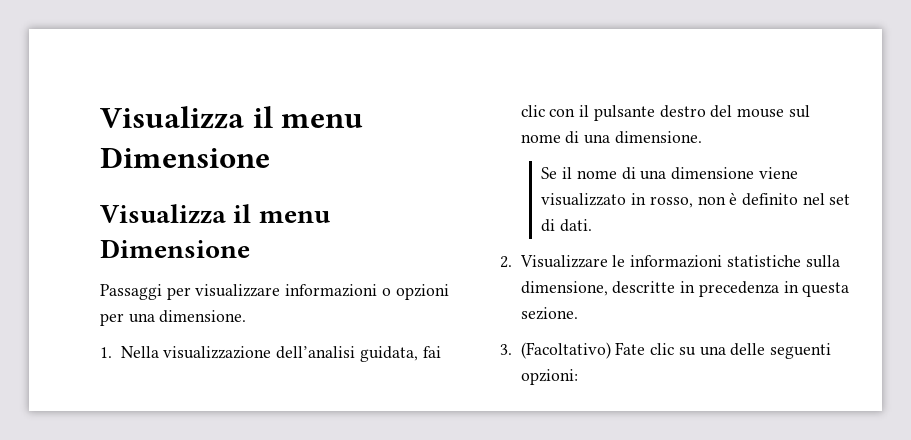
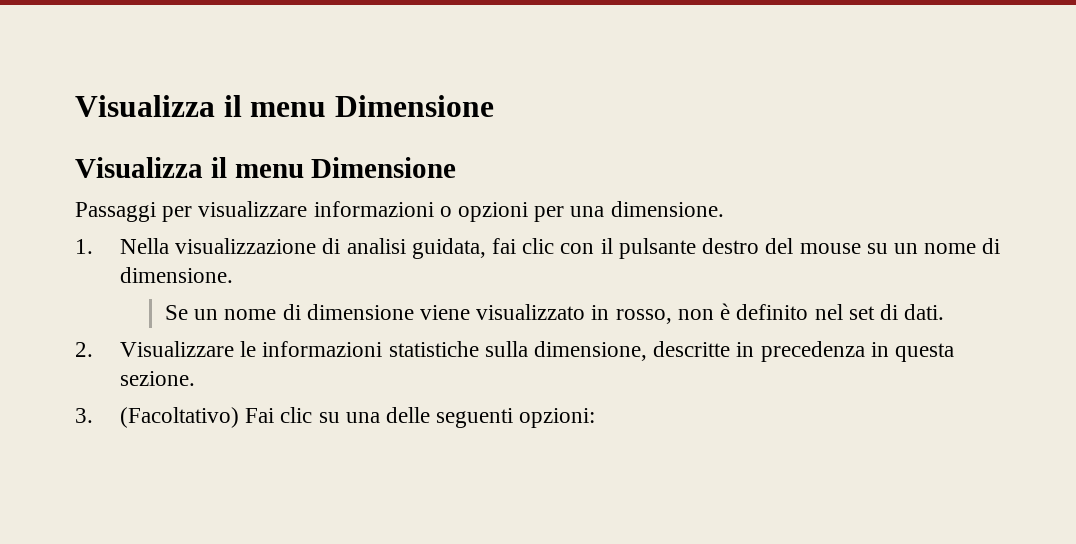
[276,346,356,359] dell’analisi -> [322,238,406,254] di analisi
[788,105,810,118] [520,131,611,144] sul nome di una -> [866,238,1001,254] su un nome di
[562,167,667,180] il nome di una -> [194,304,301,320] un nome di
[615,342,646,355] Fate -> [245,408,275,423] Fai

